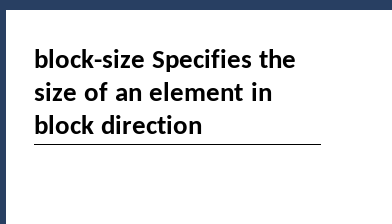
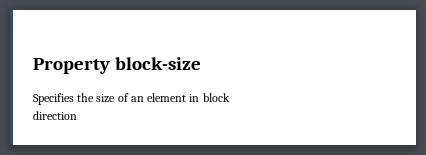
(34, 58) none -> [33,58,110,74] Property
(145, 58) none -> (201, 63) //
(94, 124) none -> (230, 97) //

